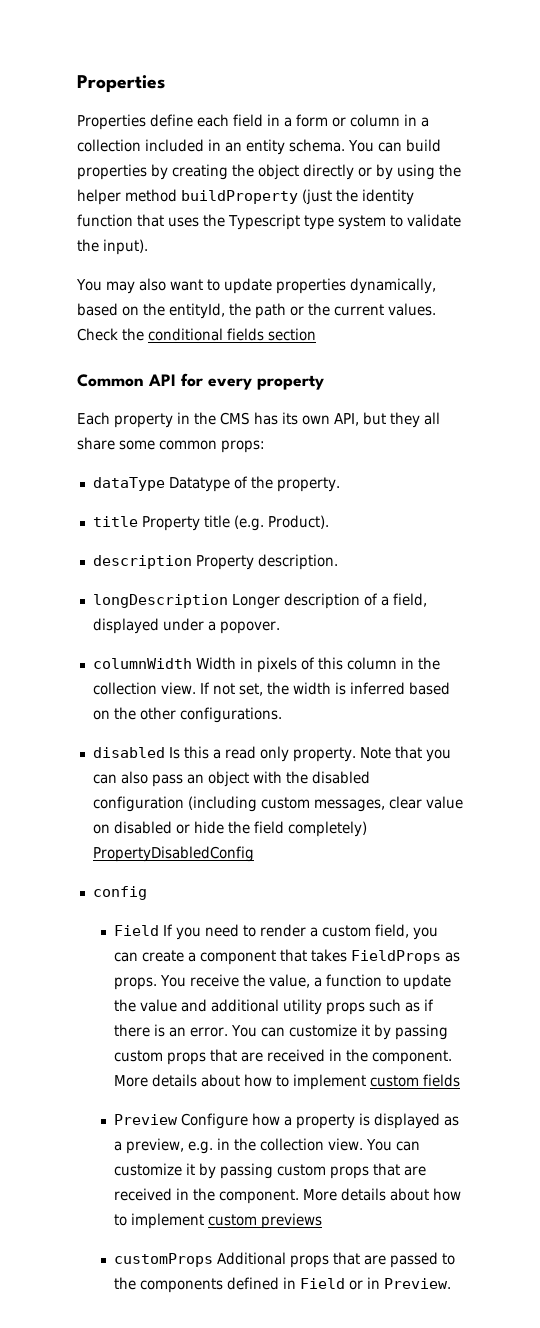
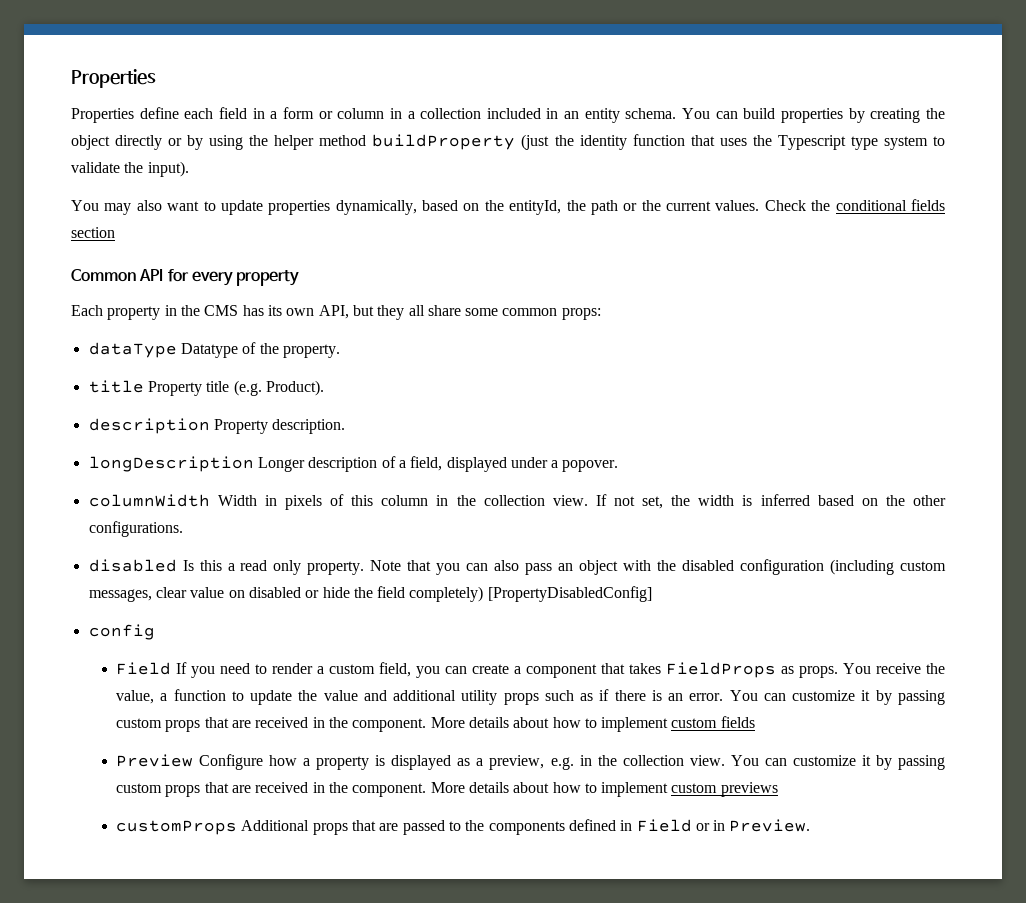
[92,846,254,862] PropertyDisabledConfig -> [487,586,652,602] [PropertyDisabledConfig]

